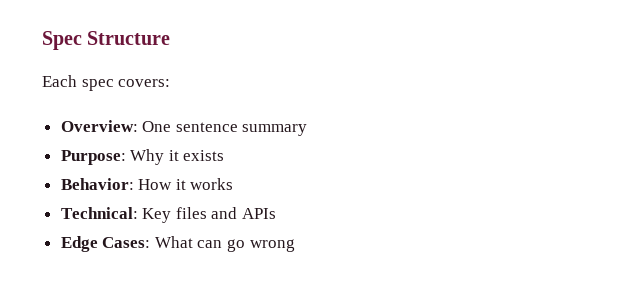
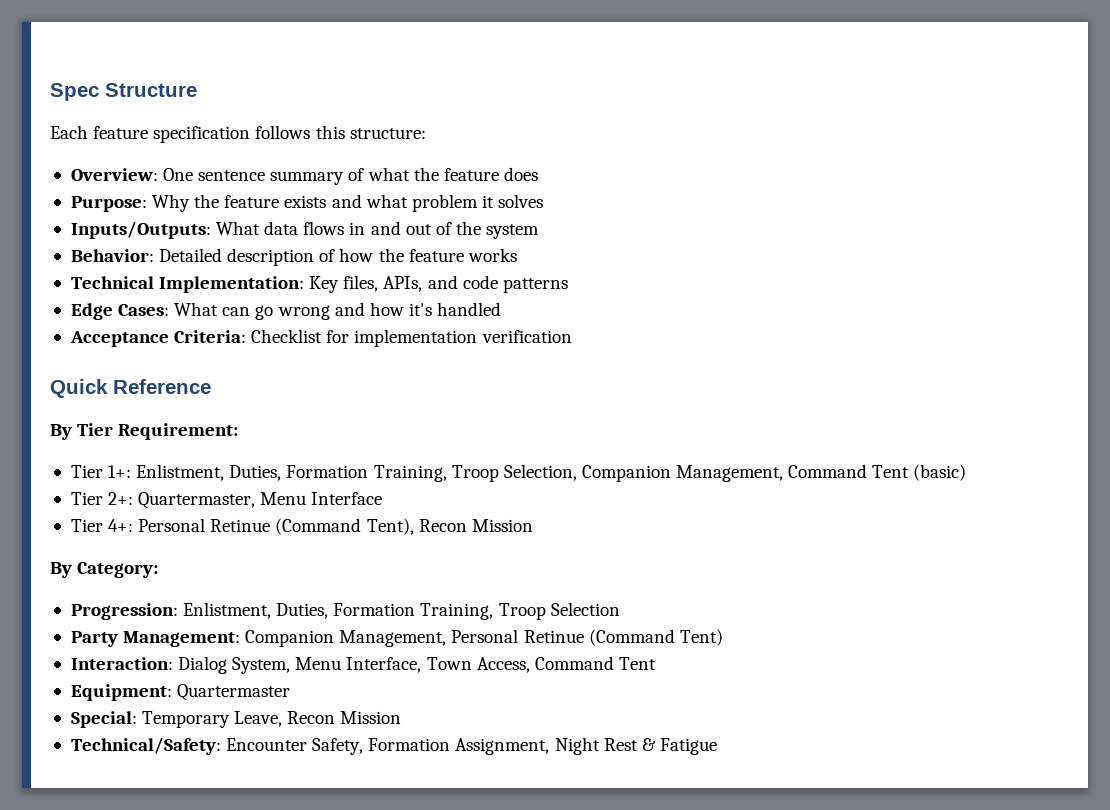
[81,79,171,91] spec covers: -> [93,125,426,143] feature specification follows this structure:
[60,149,225,165] [60,178,234,190] [60,207,277,223] // Purpose: Why it exists // Behavior: How it works // Technical: Key files and APIs -> [348,167,538,181] [70,194,544,212] [70,221,540,239] [70,248,517,266] [70,275,568,293] of what the feature does // Purpose: Why the feature exists and what problem it solves // Inputs/Outputs: What data flows in and out of the system // Behavior: Detailed description of how the feature works // Technical Implementation: Key files, APIs, and code patterns
(295, 245) none -> [334,302,502,316] [69,329,572,347] [50,379,211,398] [50,423,239,440] [70,464,967,482] [70,492,383,509] [70,518,533,535] [50,562,159,578] [70,602,620,620] [70,629,723,647] [70,656,656,674] [70,684,291,701] [70,711,402,728] [70,737,717,755] and how it's handled // Acceptance Criteria: Checklist for implementation verification // Quick Reference // By Tier Requirement: // Tier 1+: Enlistment, Duties, Formation Training, Troop Selection, Companion Management, Command Tent (basic) // Tier 2+: Quartermaster, Menu Interface // Tier 4+: Personal Retinue (Command Tent), Recon Mission // By Category: // Progression: Enlistment, Duties, Formation Training, Troop Selection // Party Management: Companion Management, Personal Retinue (Command Tent) // Interaction: Dialog System, Menu Interface, Town Access, Command Tent // Equipment: Quartermaster // Special: Temporary Leave, Recon Mission // Technical/Safety: Encounter Safety, Formation Assignment, Night Rest & Fatigue

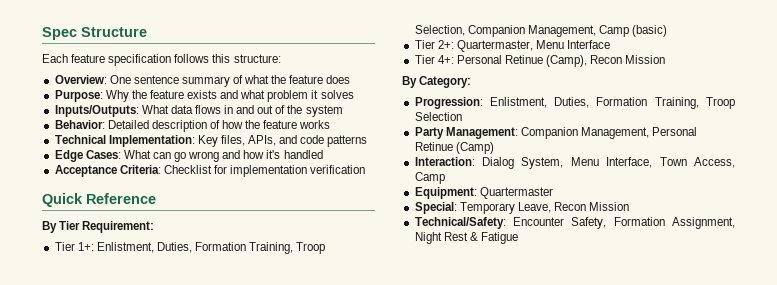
[788,464,910,478] Command Tent -> [598,25,629,37] Camp
[275,518,414,535] (Command Tent), -> [546,55,588,67] (Camp),
[588,629,723,646] (Command Tent) -> [455,142,494,154] (Camp)
[534,656,656,670] Command Tent -> [414,172,445,184] Camp

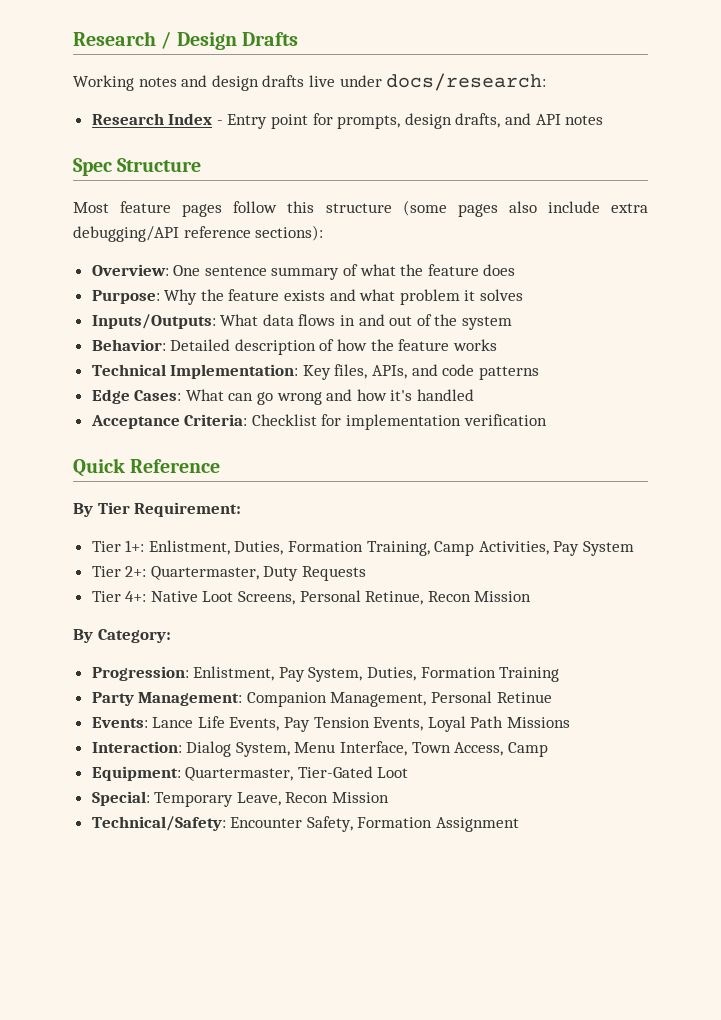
[42,27,147,40] [42,54,281,66] Spec Structure // Each feature specification follows this structure: -> [73,31,299,50] [73,73,547,91] [91,113,604,129] [73,158,202,176] [73,200,649,217] [73,225,324,242] Research / Design Drafts // Working notes and design drafts live under docs/research: // Research Index - Entry point for prompts, design drafts, and API notes // Spec Structure // Most feature pages follow this structure (some pages also include extra debugging/API reference sections):
[296,242,326,254] [414,25,668,37] Troop Selection, Companion Management, Camp (basic) -> [434,541,635,556] Camp Activities, Pay System
[535,40,611,49] Menu Interface -> [263,566,367,581] Duty Requests
[456,55,588,67] Personal Retinue (Camp), -> [150,590,424,605] Native Loot Screens, Personal Retinue,
[554,97,735,109] [414,112,462,121] Duties, Formation Training, Troop Selection -> [278,667,560,682] Pay System, Duties, Formation Training
[455,142,494,154] (Camp) -> [91,716,571,732] // Events: Lance Life Events, Pay Tension Events, Loyal Path Missions
[479,187,553,199] Quartermaster -> [185,766,409,781] Quartermaster, Tier-Gated Loot
[672,217,735,229] [414,232,518,244] Assignment, Night Rest & Fatigue -> [436,817,520,832] Assignment

